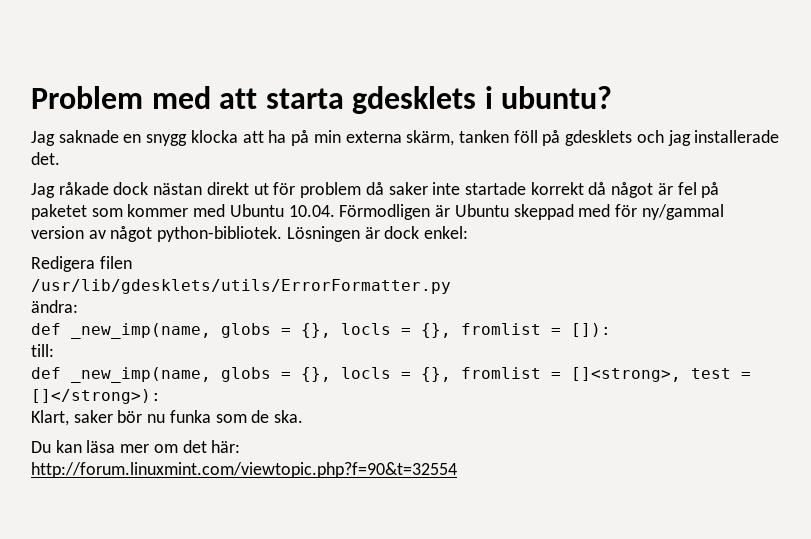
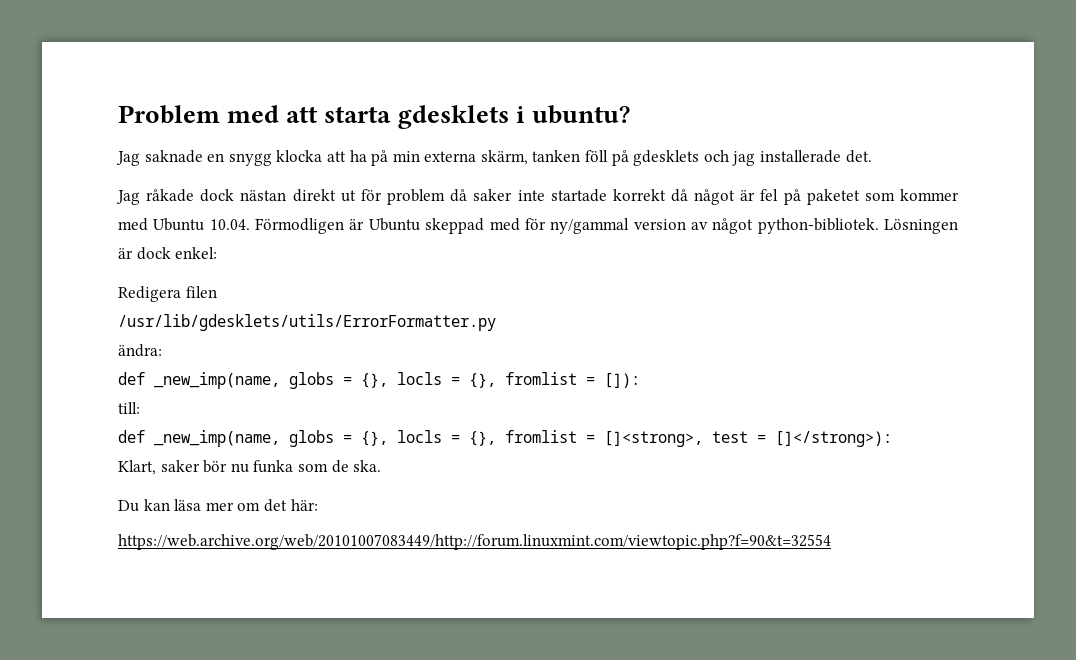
[31,462,457,478] http://forum.linuxmint.com/viewtopic.php?f=90&t=32554 -> [118,534,831,550] https://web.archive.org/web/20101007083449/http://forum.linuxmint.com/viewtopic.php?f=90&t=32554

